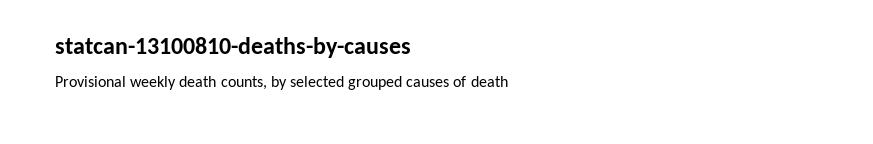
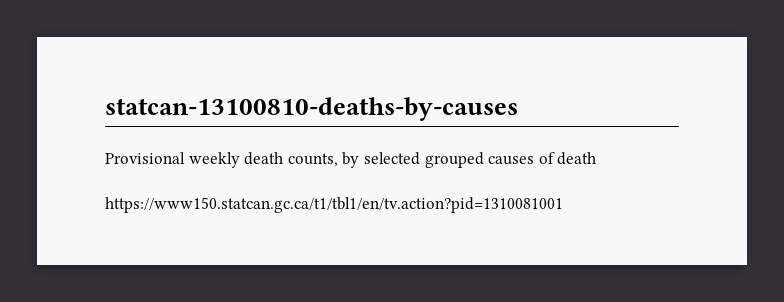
(508, 81) none -> [105,197,563,213] // https://www150.statcan.gc.ca/t1/tbl1/en/tv.action?pid=1310081001

